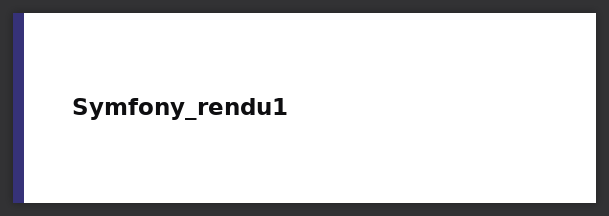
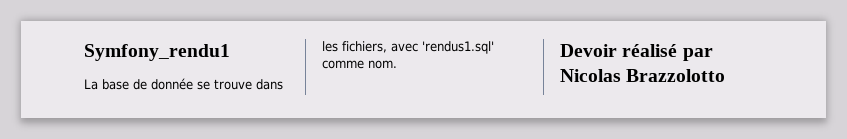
(288, 109) none -> [84,78,283,90] [322,41,494,54] [322,60,397,69] [560,44,713,61] [560,69,726,82] // La base de donnée se trouve dans les fichiers, avec 'rendus1.sql' comme nom. // Devoir réalisé par Nicolas Brazzolotto

